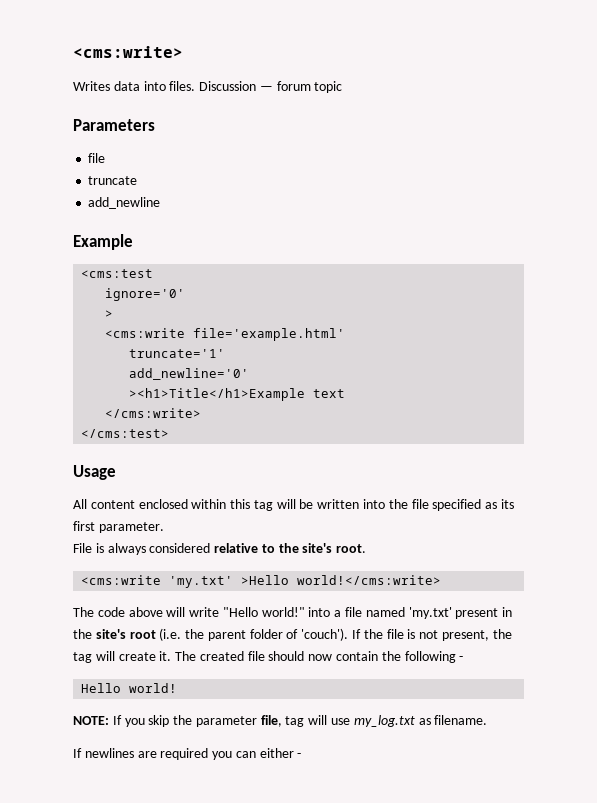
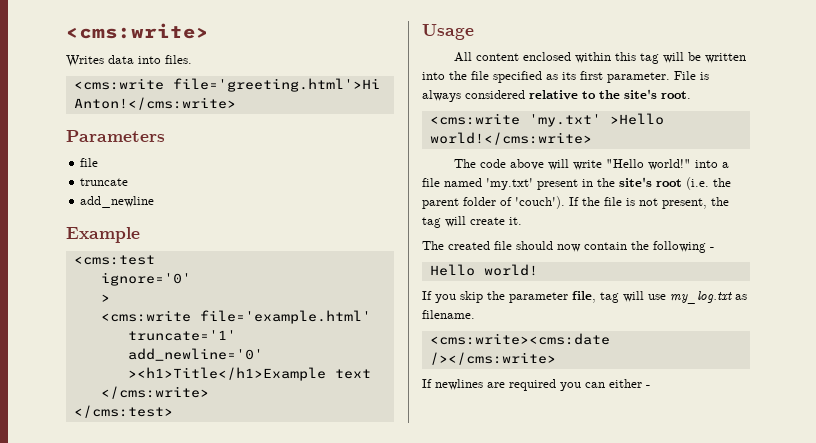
[199,81,343,93] Discussion — forum topic -> [73,78,380,92] [73,97,236,110] // <cms:write file='greeting.html'>Hi Anton!</cms:write>
(164, 527) // -> (670, 77) none
(172, 656) none -> (522, 221) //
[73,716,109,725] NOTE: -> (538, 270) none
(488, 720) none -> [429,333,610,345] [429,352,556,365] // <cms:write><cms:date /></cms:write>

